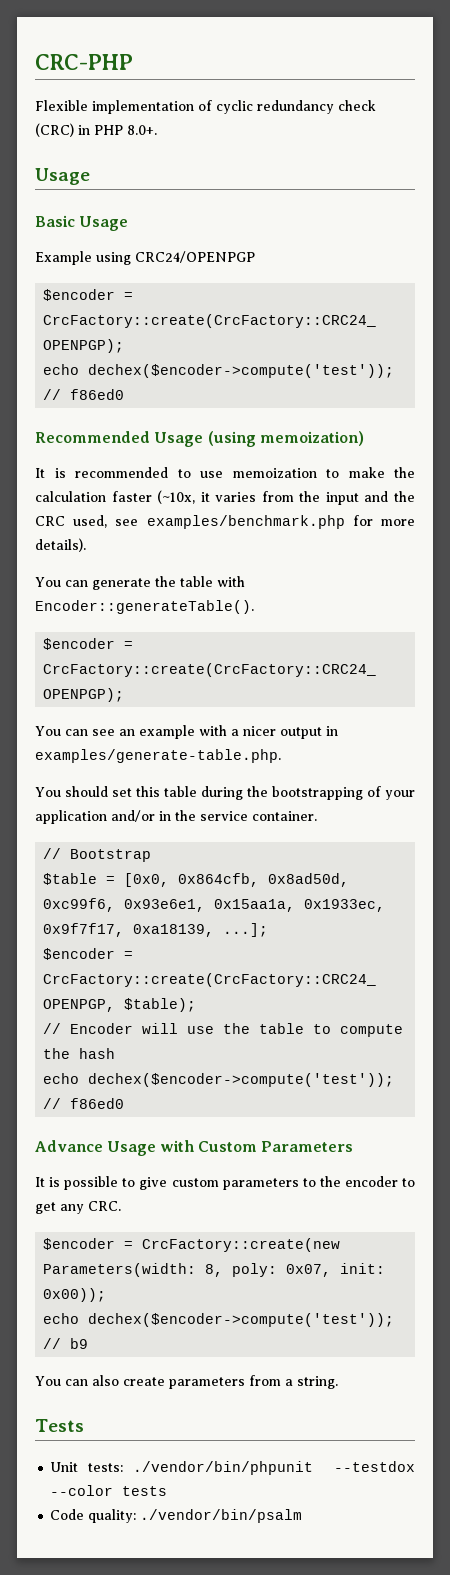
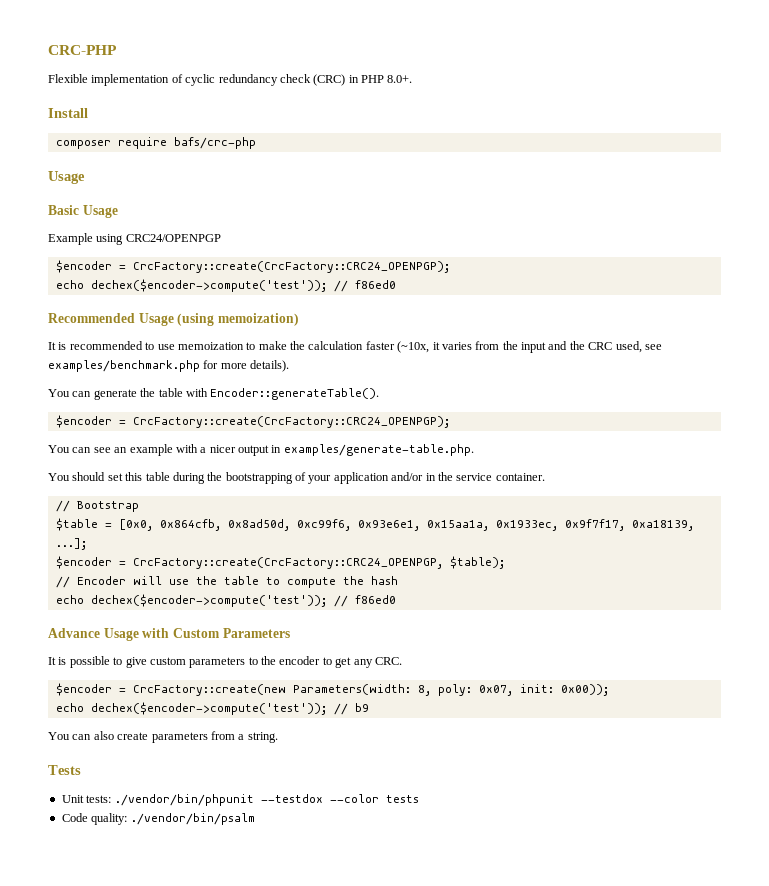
(157, 130) none -> [48,108,88,118] [55,137,256,149] // Install // composer require bafs/crc-php

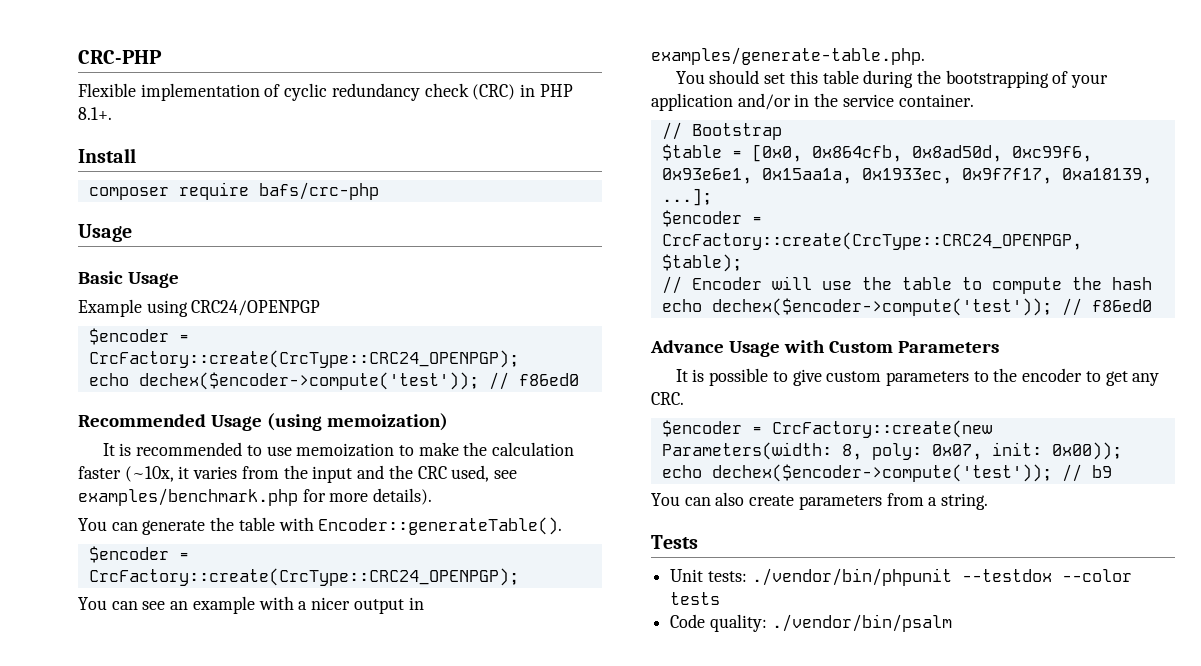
[387,75,413,83] 8.0+. -> [78,107,112,120] 8.1+.
[132,261,450,273] CrcFactory::create(CrcFactory::CRC24_OPENPGP); -> [88,350,519,368] CrcFactory::create(CrcType::CRC24_OPENPGP);
[132,416,450,428] CrcFactory::create(CrcFactory::CRC24_OPENPGP); -> [88,568,519,586] CrcFactory::create(CrcType::CRC24_OPENPGP);
[132,557,443,569] CrcFactory::create(CrcFactory::CRC24_OPENPGP, -> [661,232,1082,250] CrcFactory::create(CrcType::CRC24_OPENPGP,

